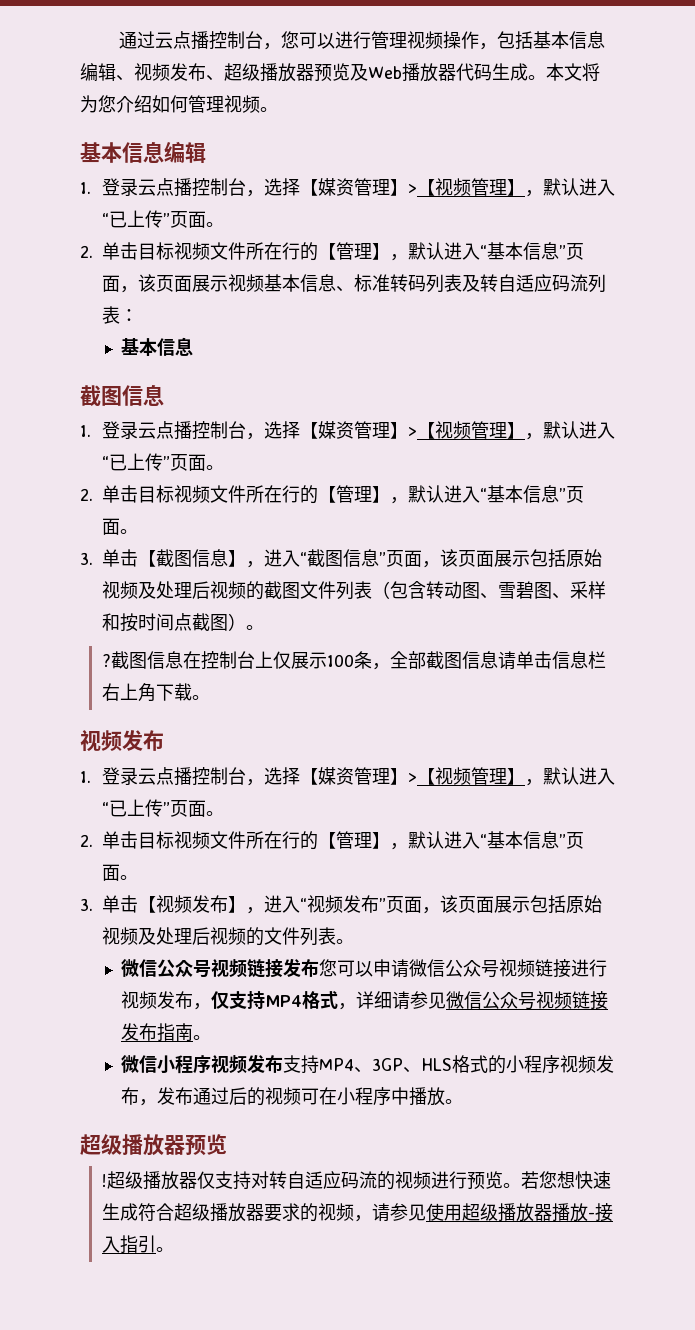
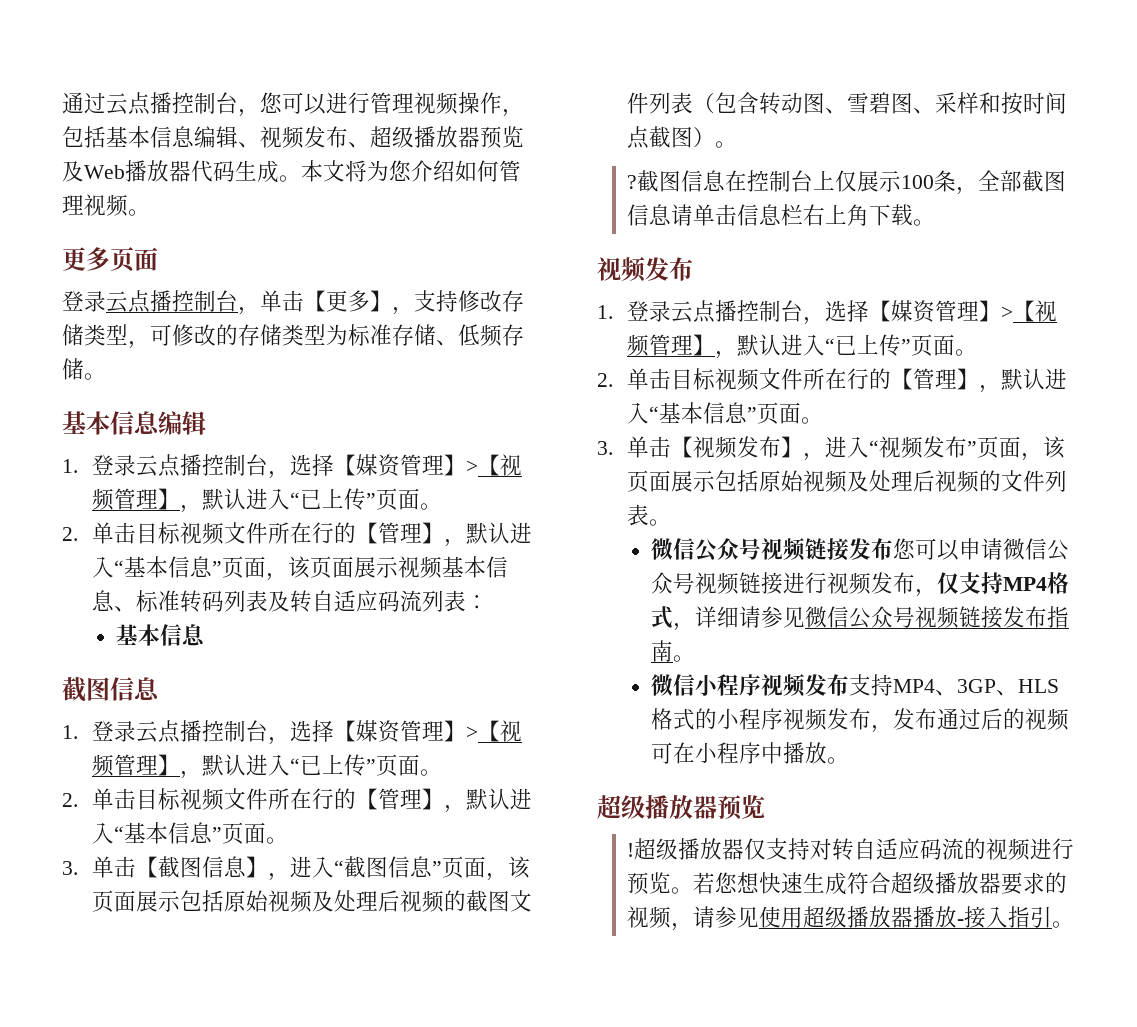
(278, 109) none -> [62,247,158,272] [62,290,524,315] [62,324,524,349] [62,358,106,380] // 更多页面 // 登录云点播控制台，单击【更多】，支持修改存储类型，可修改的存储类型为标准存储、低频存储。

